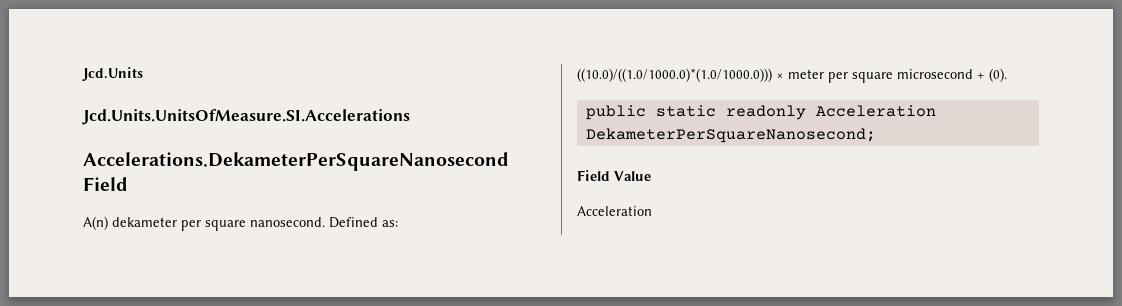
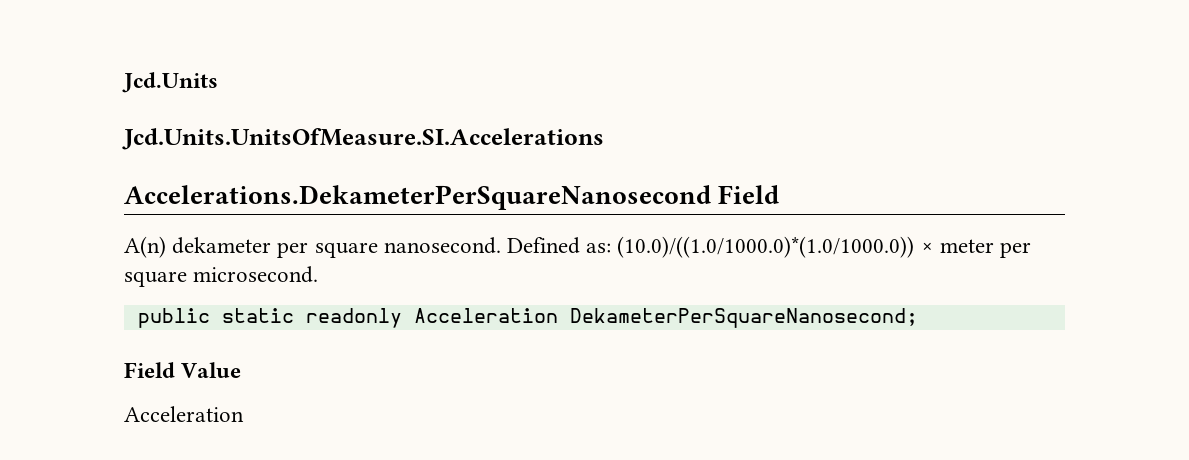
[577,68,772,82] ((10.0)/((1.0/1000.0)*(1.0/1000.0))) -> [617,236,915,258] (10.0)/((1.0/1000.0)*(1.0/1000.0))
[897,68,1007,82] microsecond + (0). -> [193,266,319,283] microsecond.

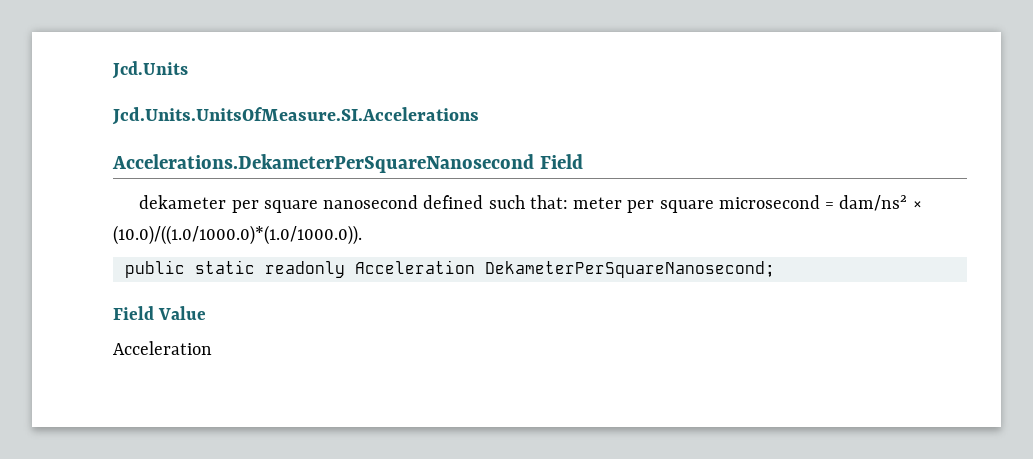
[124,236,166,258] A(n) -> (583, 161) none
[383,236,1032,258] [124,266,319,287] nanosecond. Defined as: (10.0)/((1.0/1000.0)*(1.0/1000.0)) × meter per square microsecond. -> [323,195,922,213] [113,225,362,245] nanosecond defined such that: meter per square microsecond = dam/ns² × (10.0)/((1.0/1000.0)*(1.0/1000.0)).

